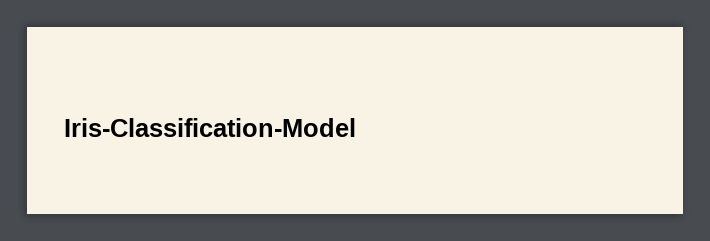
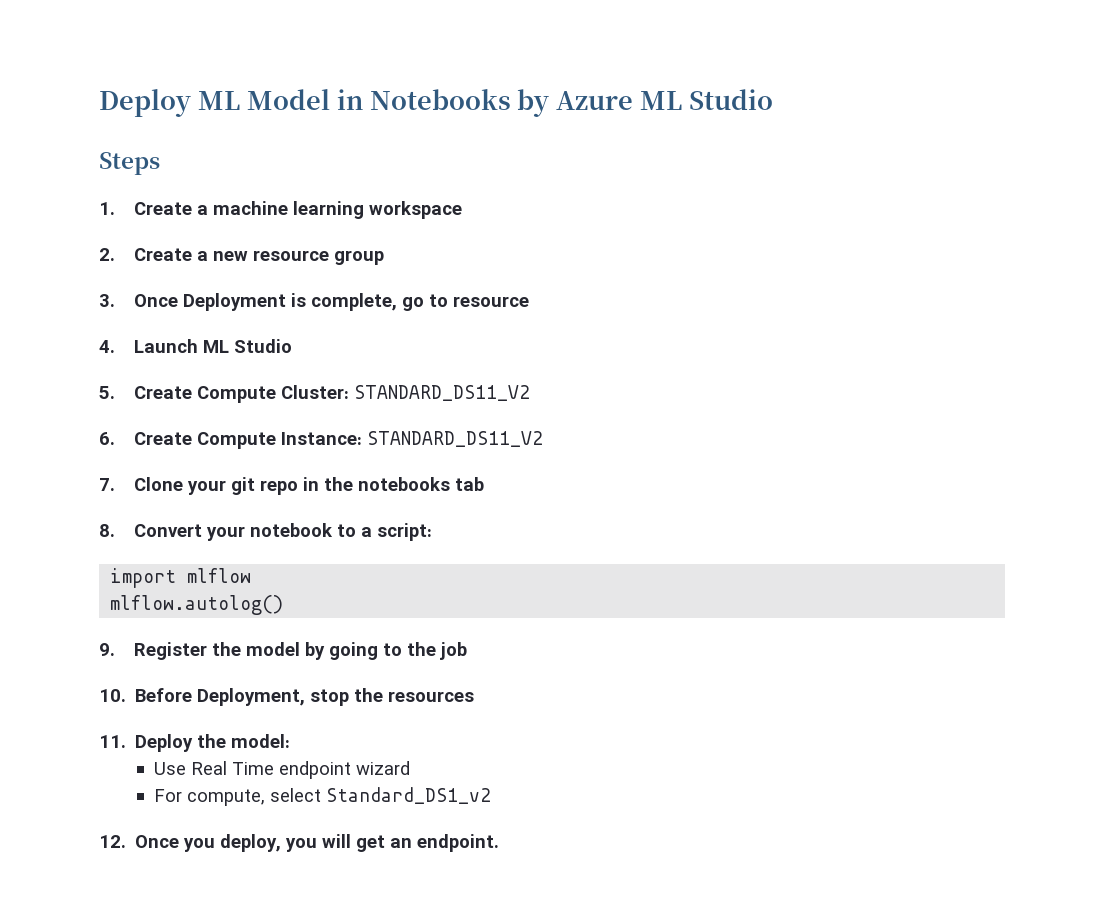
[64,118,356,137] Iris-Classification-Model -> [99,89,774,117] [99,152,160,175] [99,201,462,219] [99,248,384,265] [99,293,529,311] [99,339,292,353] [99,385,530,403] [99,431,543,449] [99,477,484,495] [99,523,432,541] [110,568,252,588] [110,595,284,615] [99,642,467,660] [99,688,475,706] [99,734,291,752] [154,761,411,779] [154,787,492,806] [99,834,500,852] Deploy ML Model in Notebooks by Azure ML Studio // Steps // 1. Create a machine learning workspace // 2. Create a new resource group // 3. Once Deployment is complete, go to resource // 4. Launch ML Studio // 5. Create Compute Cluster: STANDARD_DS11_V2 // 6. Create Compute Instance: STANDARD_DS11_V2 // 7. Clone your git repo in the notebooks tab // 8. Convert your notebook to a script: // import mlflow // mlflow.autolog() // 9. Register the model by going to the job // 10. Before Deployment, stop the resources // 11. Deploy the model: // Use Real Time endpoint wizard // For compute, select Standard_DS1_v2 // 12. Once you deploy, you will get an endpoint.

